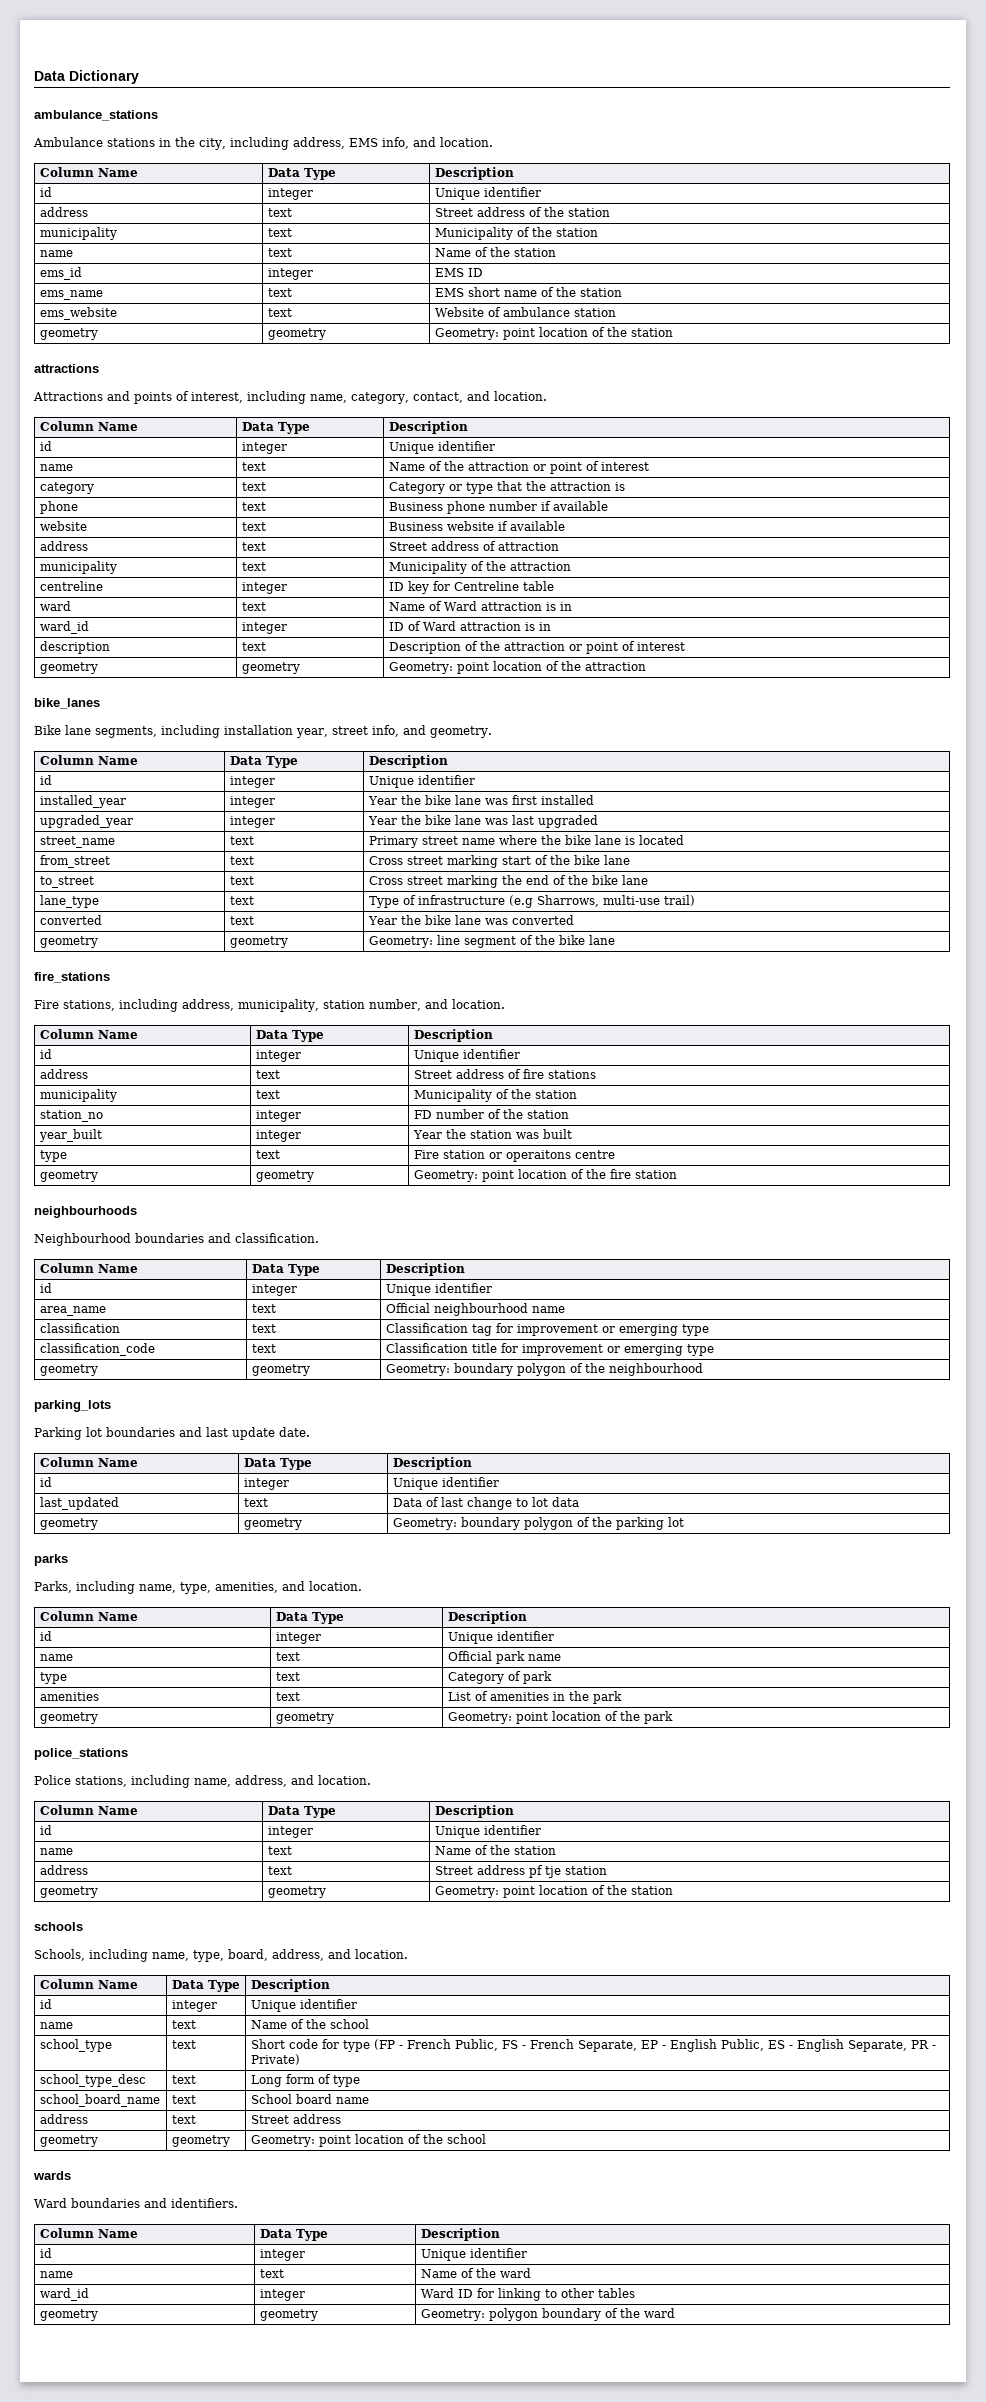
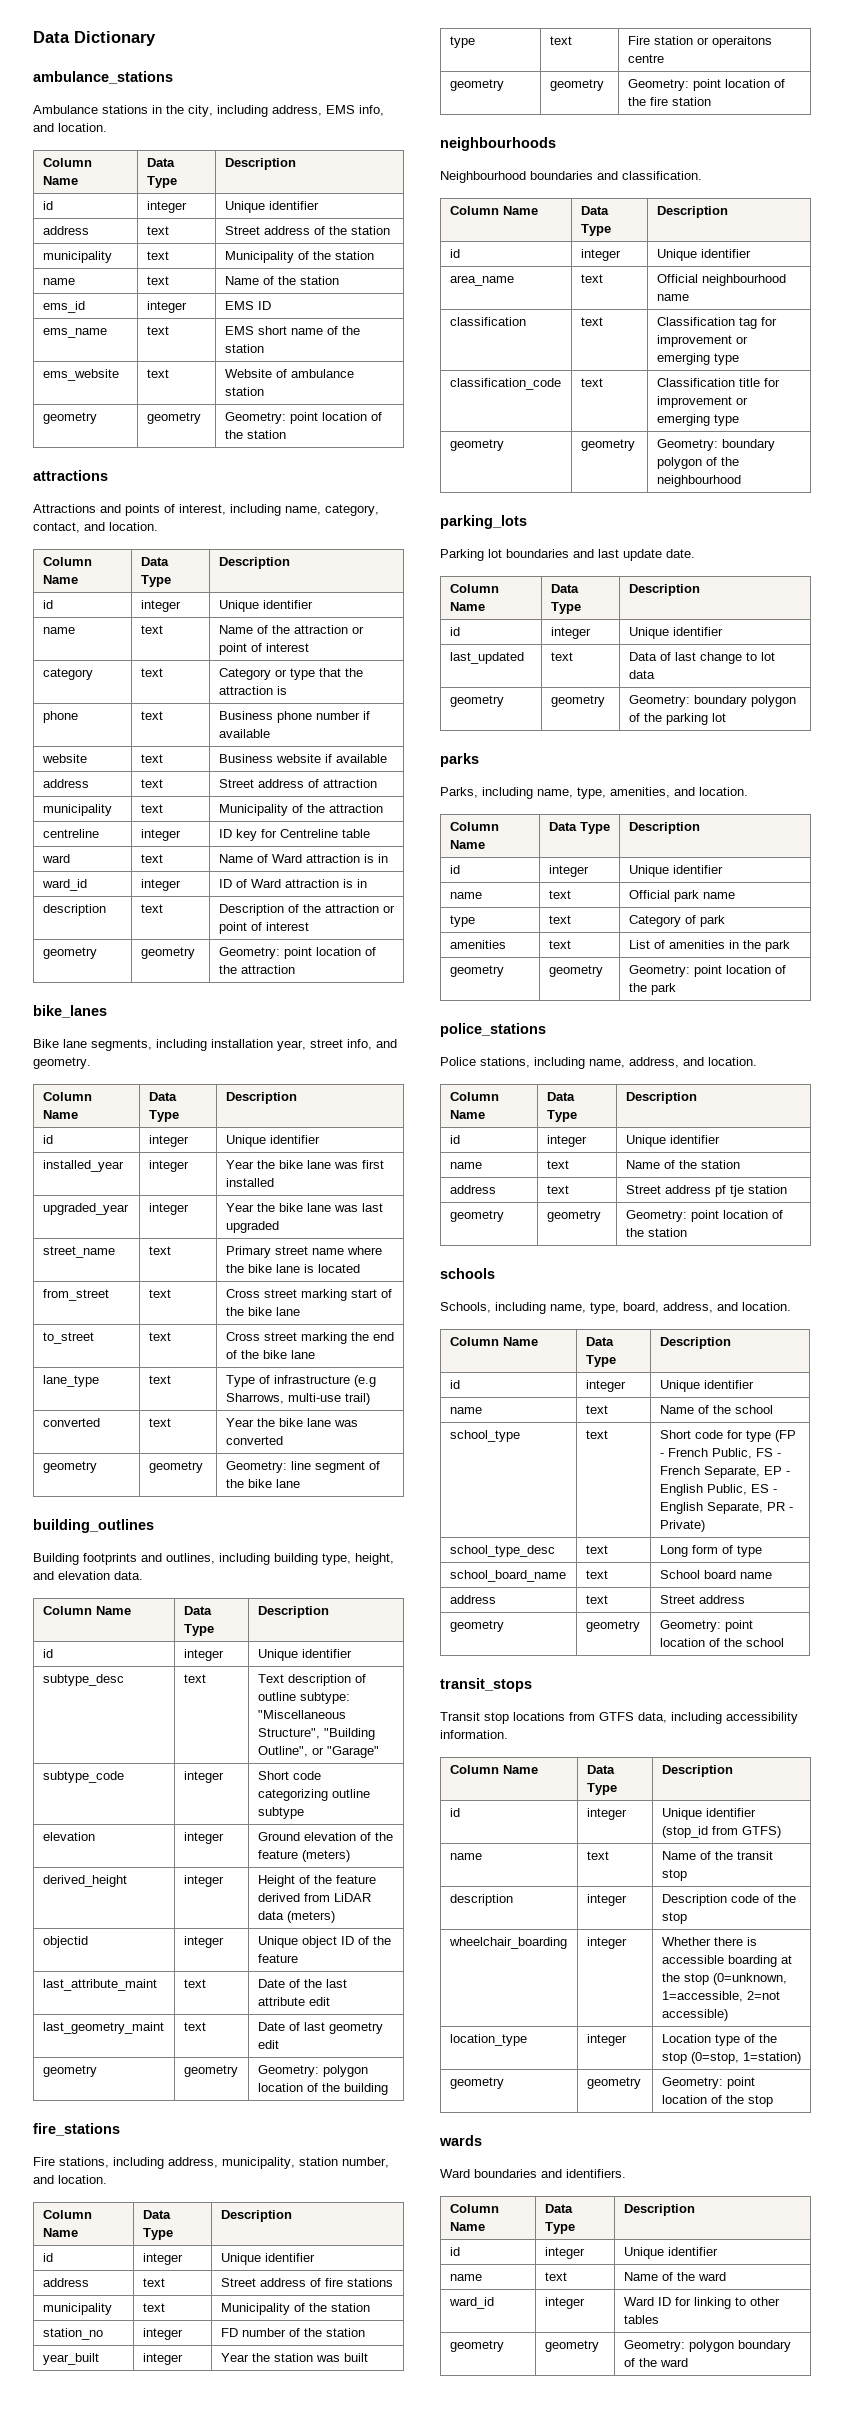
(615, 940) none -> [33,1519,154,1533] [33,1553,394,1565] [33,1571,143,1580] [42,1606,131,1615] [183,1606,212,1615] [183,1624,214,1636] [257,1606,329,1618] [42,1649,53,1658] [183,1649,224,1661] [257,1649,352,1661] [42,1674,124,1686] [183,1674,206,1683] [257,1674,366,1686] [257,1692,350,1704] [257,1710,346,1719] [257,1728,375,1740] [257,1746,379,1758] [42,1771,124,1783] [183,1771,224,1783] [257,1771,321,1780] [257,1789,370,1801] [257,1807,304,1819] [42,1832,95,1841] [183,1832,224,1844] [257,1832,393,1841] [257,1850,350,1862] [42,1875,127,1887] [183,1875,224,1887] [257,1875,376,1887] [257,1893,371,1902] [257,1911,335,1923] [42,1936,88,1948] [183,1936,224,1948] [257,1936,391,1948] [257,1954,298,1963] [42,1979,157,1991] [183,1979,206,1988] [257,1979,347,1988] [257,1997,330,2006] [42,2022,164,2034] [183,2022,206,2031] [257,2022,383,2034] [257,2040,279,2049] [42,2065,97,2077] [183,2065,238,2077] [257,2065,368,2077] [257,2083,388,2095] // building_outlines // Building footprints and outlines, including building type, height, and elevation data. // Column Name | Data Type | Description // id | integer | Unique identifier // subtype_desc | text | Text description of outline subtype: "Miscellaneous Structure", "Building Outline", or "Garage" // subtype_code | integer | Short code categorizing outline subtype // elevation | integer | Ground elevation of the feature (meters) // derived_height | integer | Height of the feature derived from LiDAR data (meters) // objectid | integer | Unique object ID of the feature // last_attribute_maint | text | Date of the last attribute edit // last_geometry_maint | text | Date of last geometry edit // geometry | geometry | Geometry: polygon location of the building
(486, 2139) none -> [440,1678,532,1692] [440,1712,798,1724] [440,1730,508,1739] [449,1765,538,1774] [586,1765,615,1774] [586,1783,617,1795] [661,1765,733,1777] [449,1808,460,1817] [586,1808,627,1820] [661,1808,756,1820] [661,1826,781,1838] [449,1853,482,1860] [586,1851,609,1860] [661,1851,773,1860] [661,1869,687,1881] [449,1894,513,1906] [586,1894,627,1906] [661,1894,796,1906] [661,1912,687,1924] [448,1937,567,1949] [586,1937,627,1949] [661,1937,757,1946] [661,1955,792,1967] [661,1973,787,1985] [661,1991,780,2002] [661,2009,728,2021] [449,2034,527,2046] [586,2034,627,2046] [661,2034,777,2046] [661,2052,801,2064] [449,2077,504,2089] [586,2077,641,2089] [661,2077,755,2089] [661,2095,773,2107] // transit_stops // Transit stop locations from GTFS data, including accessibility information. // Column Name | Data Type | Description // id | integer | Unique identifier (stop_id from GTFS) // name | text | Name of the transit stop // description | integer | Description code of the stop // wheelchair_boarding | integer | Whether there is accessible boarding at the stop (0=unknown, 1=accessible, 2=not accessible) // location_type | integer | Location type of the stop (0=stop, 1=station) // geometry | geometry | Geometry: point location of the stop

